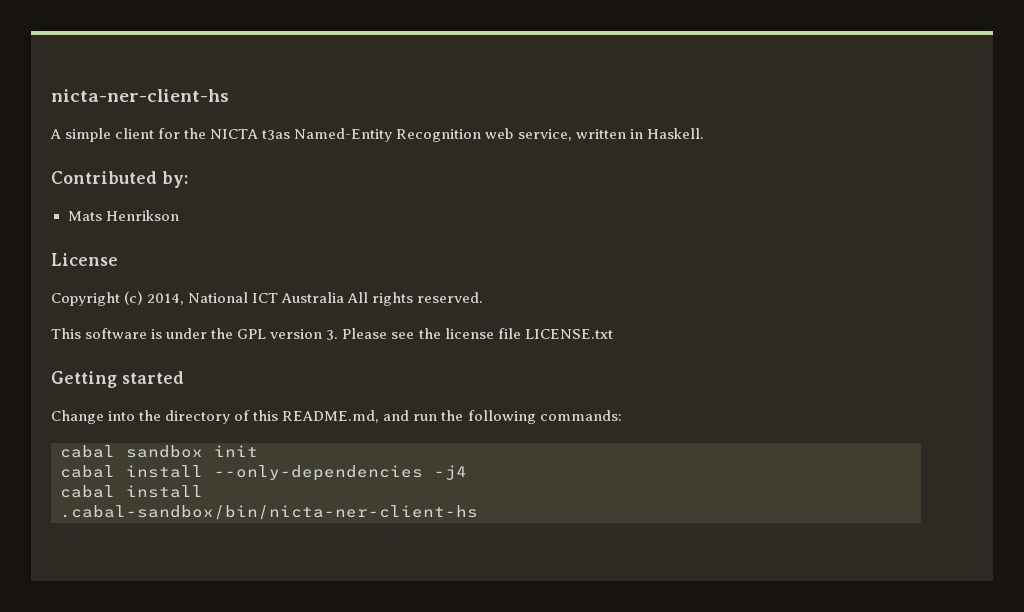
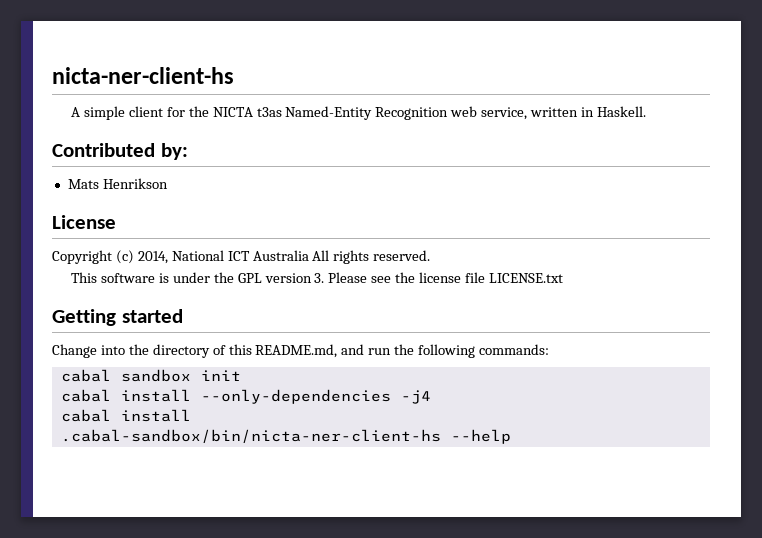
(478, 512) none -> [450,429,511,444] --help

